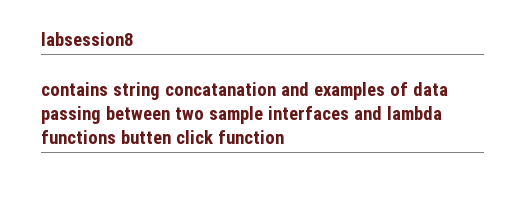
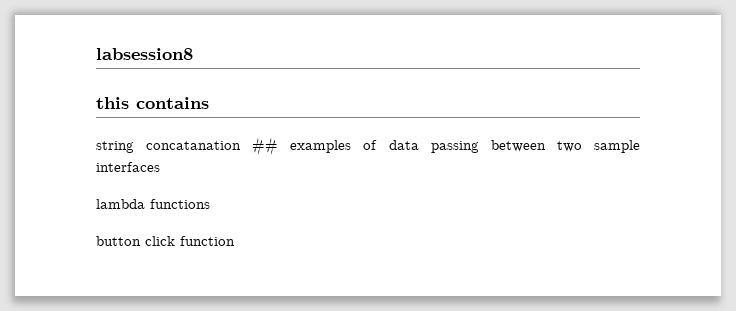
(133, 39) none -> [96,97,129,109] this
(108, 89) none -> (209, 103) //
[280,82,309,96] and -> [252,137,279,156] ##
[353,106,382,120] and -> (160, 167) //
[120,130,171,144] butten -> [96,236,141,246] // button

